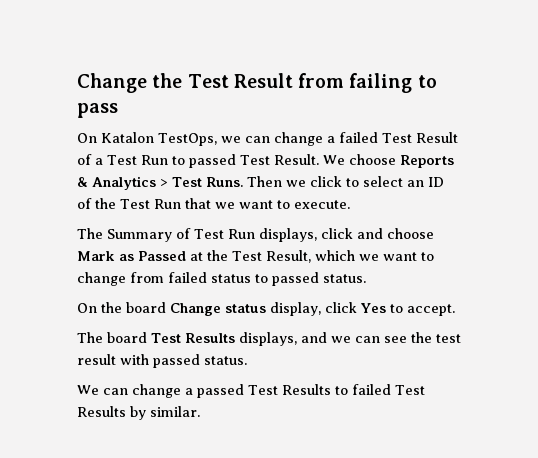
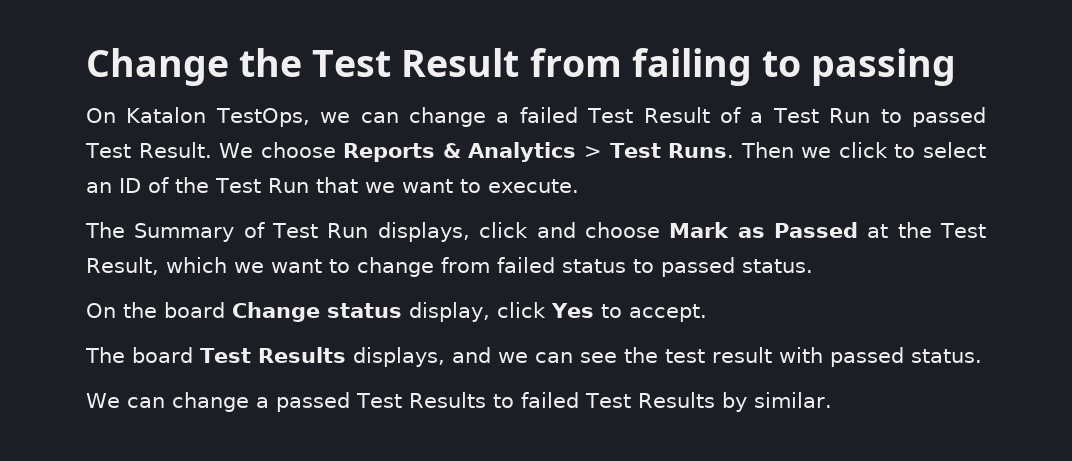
[77,103,118,118] pass -> [810,48,956,86] passing

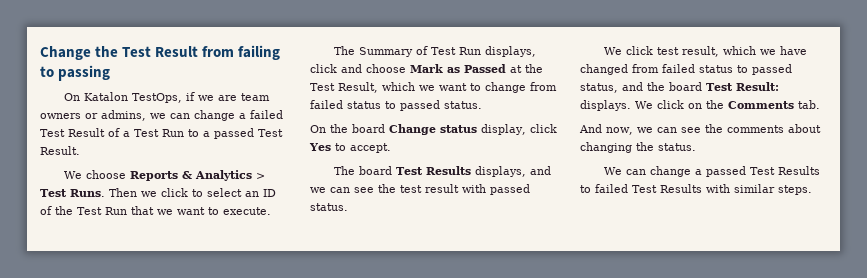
(310, 117) none -> [186,92,271,101] [40,110,146,121] if we are team owners or admins,
(902, 116) none -> [203,131,210,137] a
(212, 150) none -> (80, 150) //
(982, 356) none -> [604,46,808,57] [580,64,792,75] [580,82,779,93] [580,100,820,111] [579,124,821,135] [580,142,696,153] // We click test result, which we have changed from failed status to passed status, and the board Test Result: displays. We click on the Comments tab. // And now, we can see the comments about changing the status.
[721,392,832,412] by similar. -> [706,184,812,195] with similar steps.

